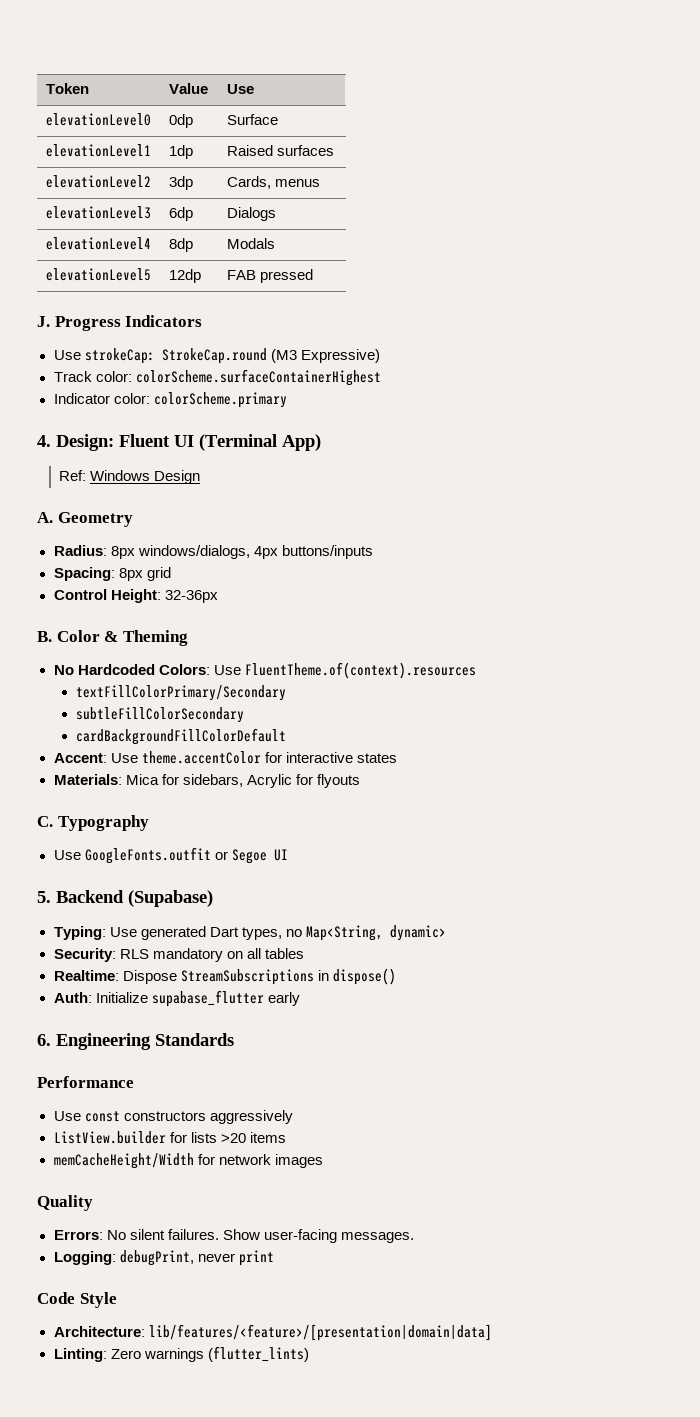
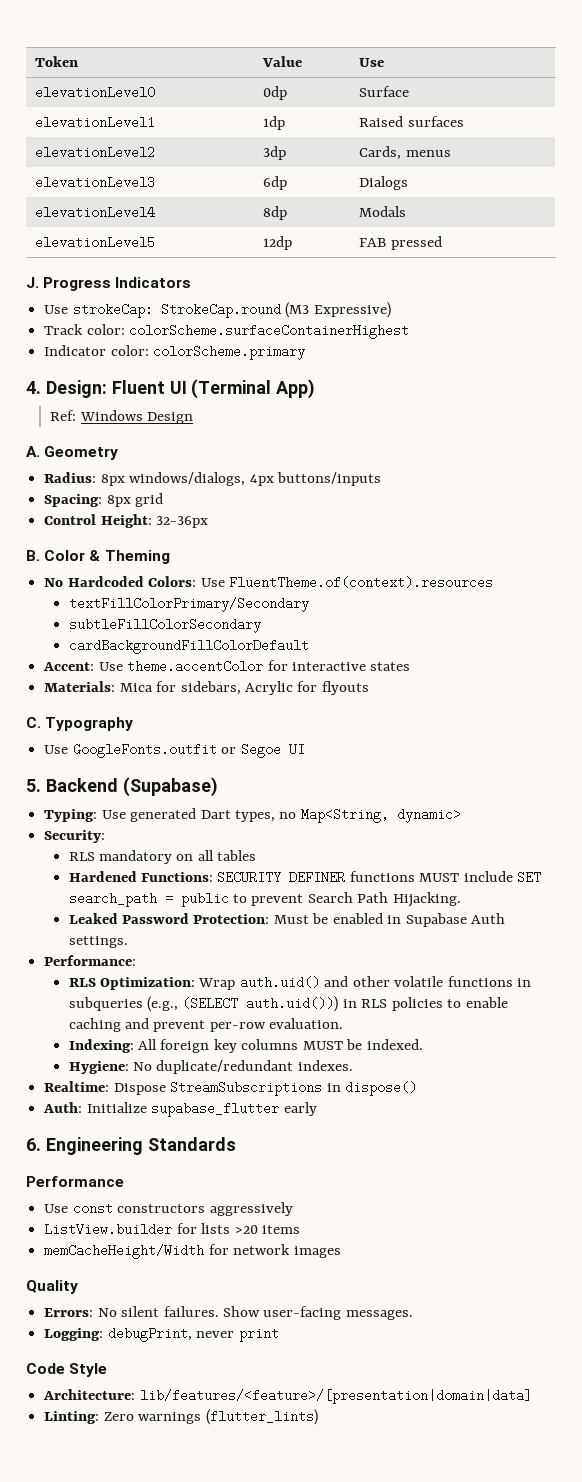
(116, 955) none -> (106, 836) //
(304, 953) none -> [68,871,542,884] [68,892,461,907] [68,913,506,927] [68,936,128,948] [44,955,137,966] [68,976,532,990] [68,996,508,1012] [68,1018,344,1032] [68,1039,423,1053] [68,1060,353,1074] // Hardened Functions: SECURITY DEFINER functions MUST include SET search_path = public to prevent Search Path Hijacking. // Leaked Password Protection: Must be enabled in Supabase Auth settings. // Performance: // RLS Optimization: Wrap auth.uid() and other volatile functions in subqueries (e.g., (SELECT auth.uid())) in RLS policies to enable caching and prevent per-row evaluation. // Indexing: All foreign key columns MUST be indexed. // Hygiene: No duplicate/redundant indexes.

